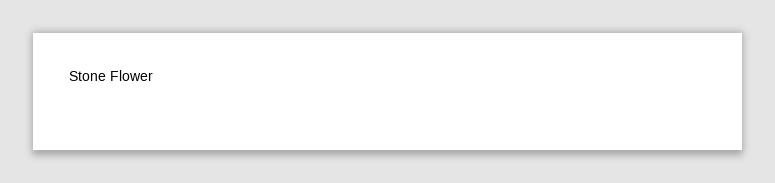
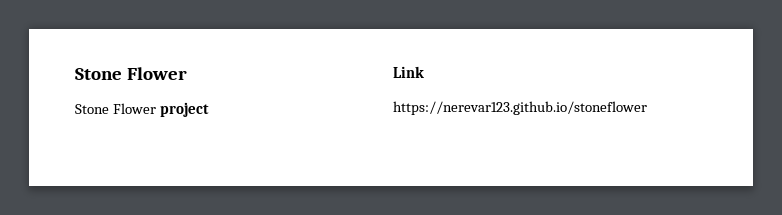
[69,70,153,81] Stone Flower -> [75,67,187,80] [75,102,209,117] [393,66,424,78] [393,101,647,115] Stone Flower // Stone Flower project // Link // https://nerevar123.github.io/stoneflower

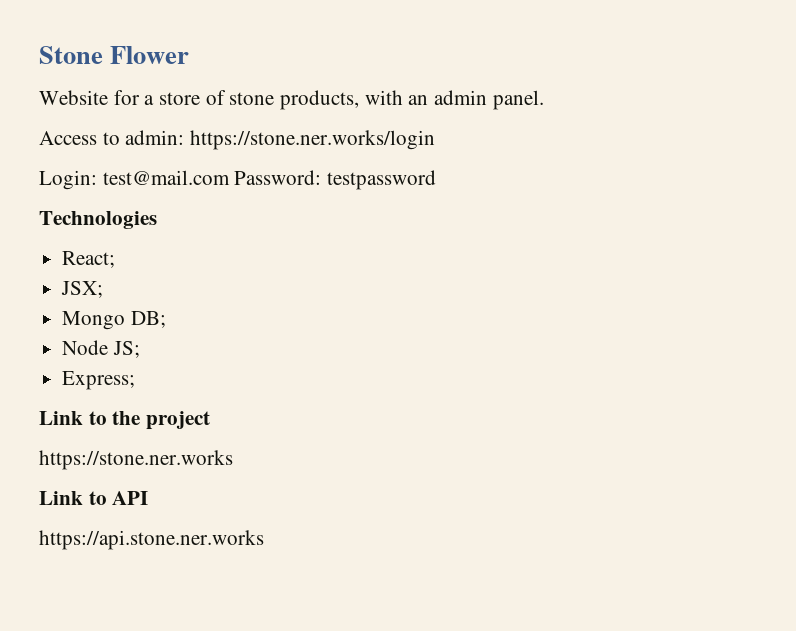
[75,103,156,114] Stone Flower -> [39,90,544,110] [39,130,436,150] [39,170,437,190] [39,211,157,229] [62,251,116,268] [61,281,104,298] [62,311,166,330] [62,340,140,358] [62,371,136,390] [39,411,141,425] Website for a store of stone products, with an admin panel. // Access to admin: https://stone.ner.works/login // Login: test@mail.com Password: testpassword // Technologies // React; // JSX; // Mongo DB; // Node JS; // Express; // Link to the
[393,66,424,78] [393,101,647,115] // Link // https://nerevar123.github.io/stoneflower -> [39,450,233,470] [39,491,149,505] [39,530,264,550] // https://stone.ner.works // Link to API // https://api.stone.ner.works

